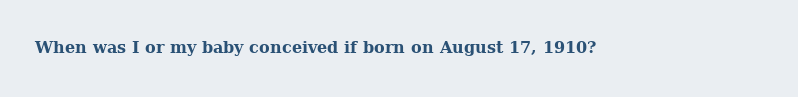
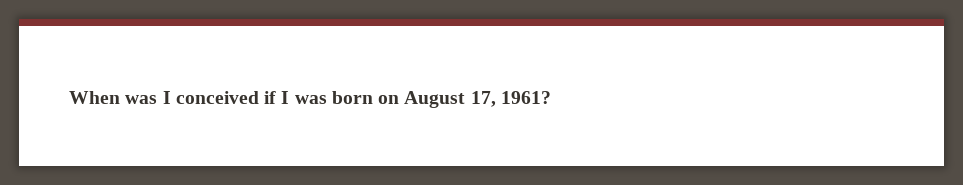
[145,41,358,56] or my baby conceived if -> [175,91,327,104] conceived if I was
[543,41,596,53] 1910? -> [500,91,551,104] 1961?

